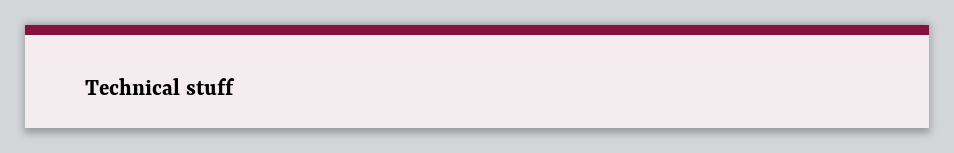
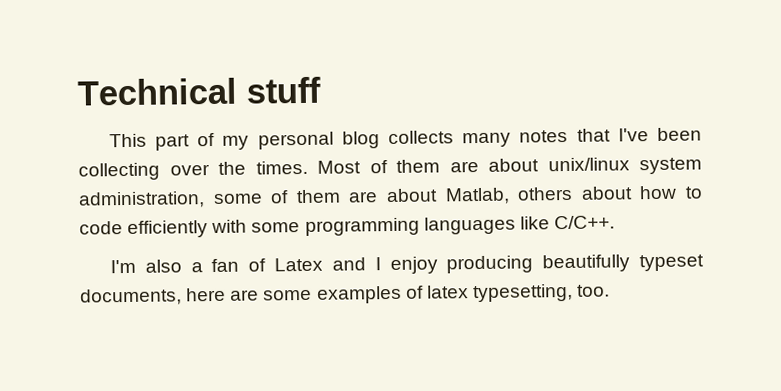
(236, 86) none -> [108,127,702,151] [78,157,702,181] [78,185,704,209] [79,215,615,238] [109,254,704,275] [80,283,611,306] // This part of my personal blog collects many notes that I've been collecting over the times. Most of them are about unix/linux system administration, some of them are about Matlab, others about how to code efficiently with some programming languages like C/C++. // I'm also a fan of Latex and I enjoy producing beautifully typeset documents, here are some examples of latex typesetting, too.

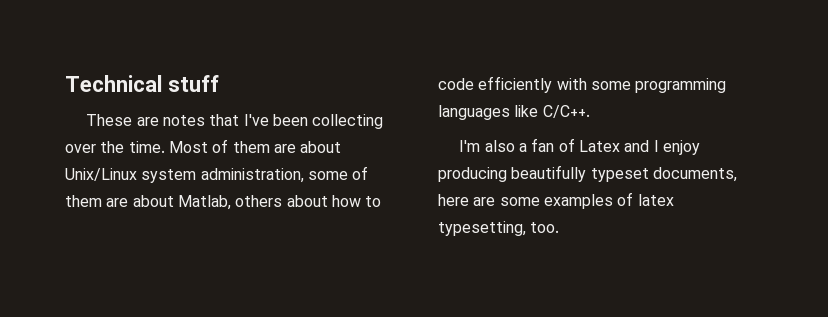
[108,130,512,151] This part of my personal blog collects many -> [86,114,159,126] These are
[255,160,308,175] times. -> [128,141,165,153] time.
[547,157,630,172] unix/linux -> [65,168,137,181] Unix/Linux

